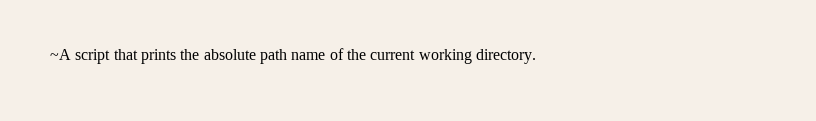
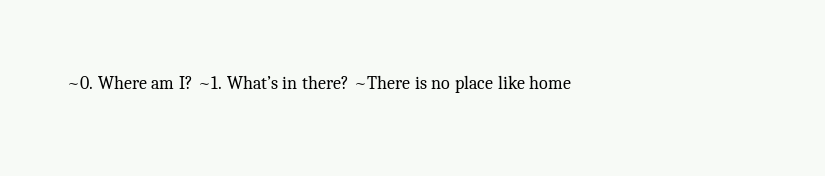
[50,48,536,64] ~A script that prints the absolute path name of the current working directory. -> [67,75,572,93] ~0. Where am I? ~1. What’s in there? ~There is no place like home

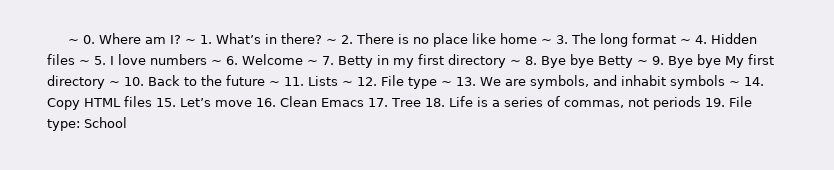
[67,76,93,89] ~0. -> [68,35,96,44] ~ 0.
[197,76,222,89] ~1. -> [185,35,213,44] ~ 1.
[353,75,410,89] ~There -> [326,33,395,44] ~ 2. There
(572, 82) none -> [541,33,758,47] [47,54,774,68] [47,75,764,89] [47,96,752,110] [47,117,127,131] ~ 3. The long format ~ 4. Hidden files ~ 5. I love numbers ~ 6. Welcome ~ 7. Betty in my first directory ~ 8. Bye bye Betty ~ 9. Bye bye My first directory ~ 10. Back to the future ~ 11. Lists ~ 12. File type ~ 13. We are symbols, and inhabit symbols ~ 14. Copy HTML files 15. Let’s move 16. Clean Emacs 17. Tree 18. Life is a series of commas, not periods 19. File type: School

